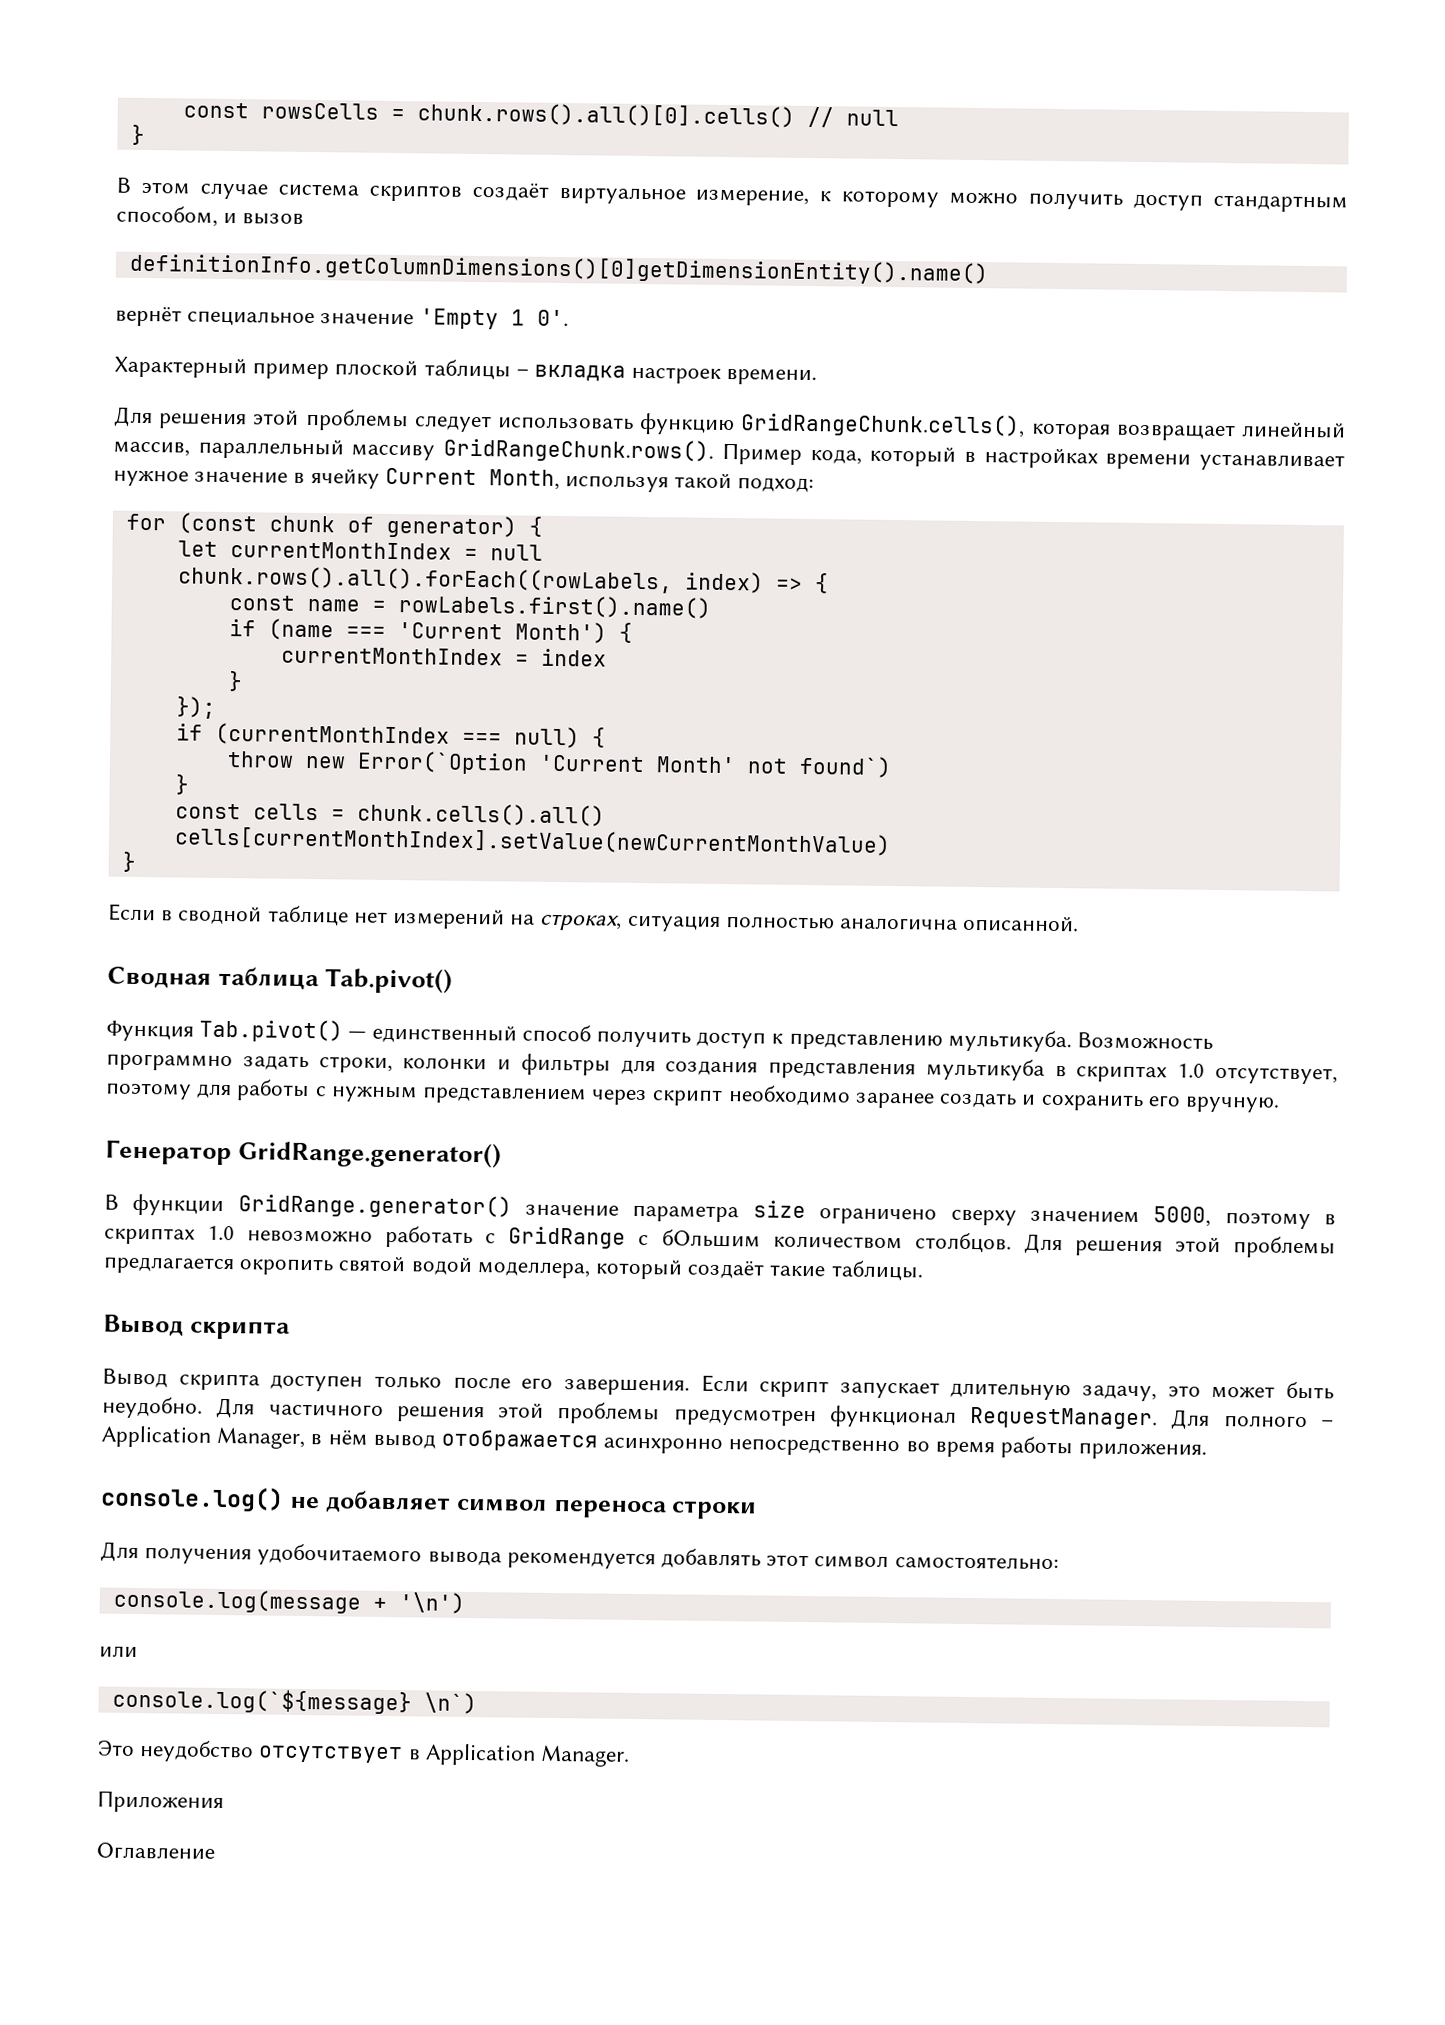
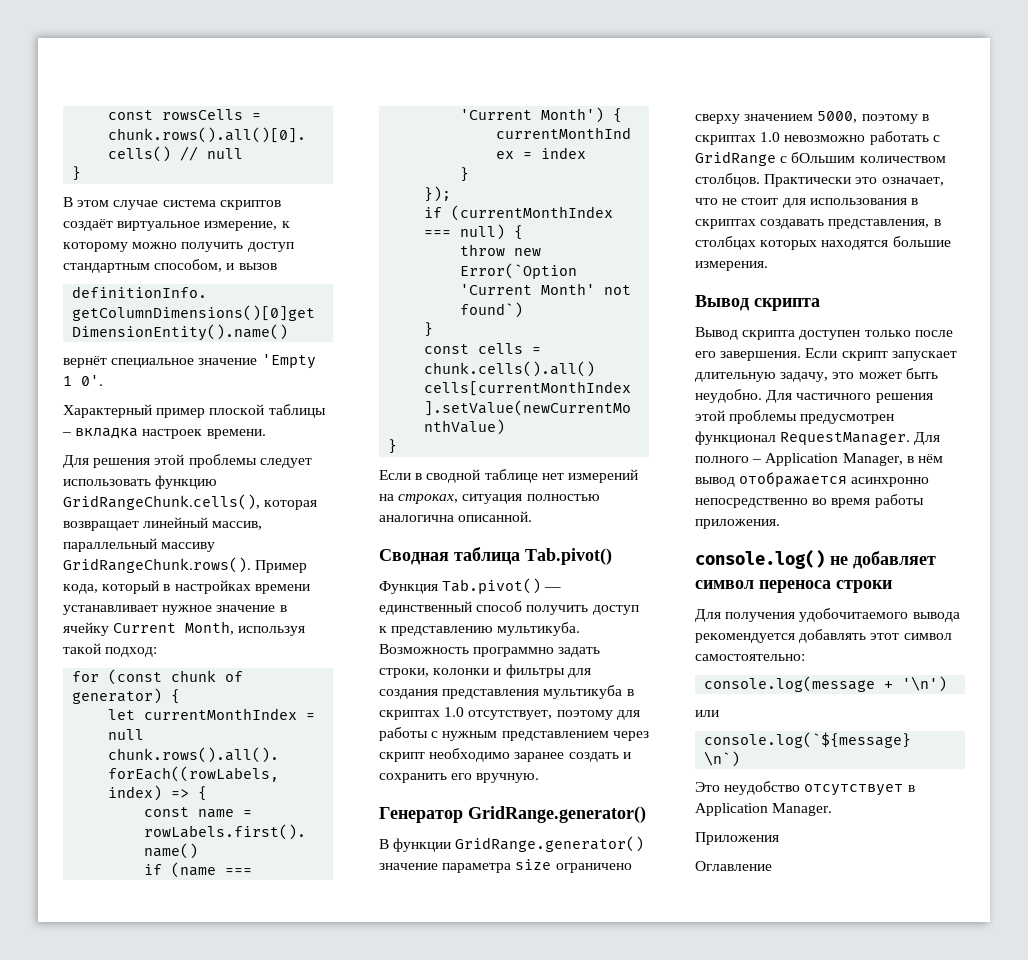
[1023,1233,1337,1259] [103,1255,924,1281] Для решения этой проблемы предлагается окропить святой водой моделлера, который создаёт такие таблицы. -> [764,174,944,187] [695,198,918,208] [695,219,941,229] [695,236,951,250] [695,261,768,271] Практически это означает, что не стоит для использования в скриптах создавать представления, в столбцах которых находятся большие измерения.

